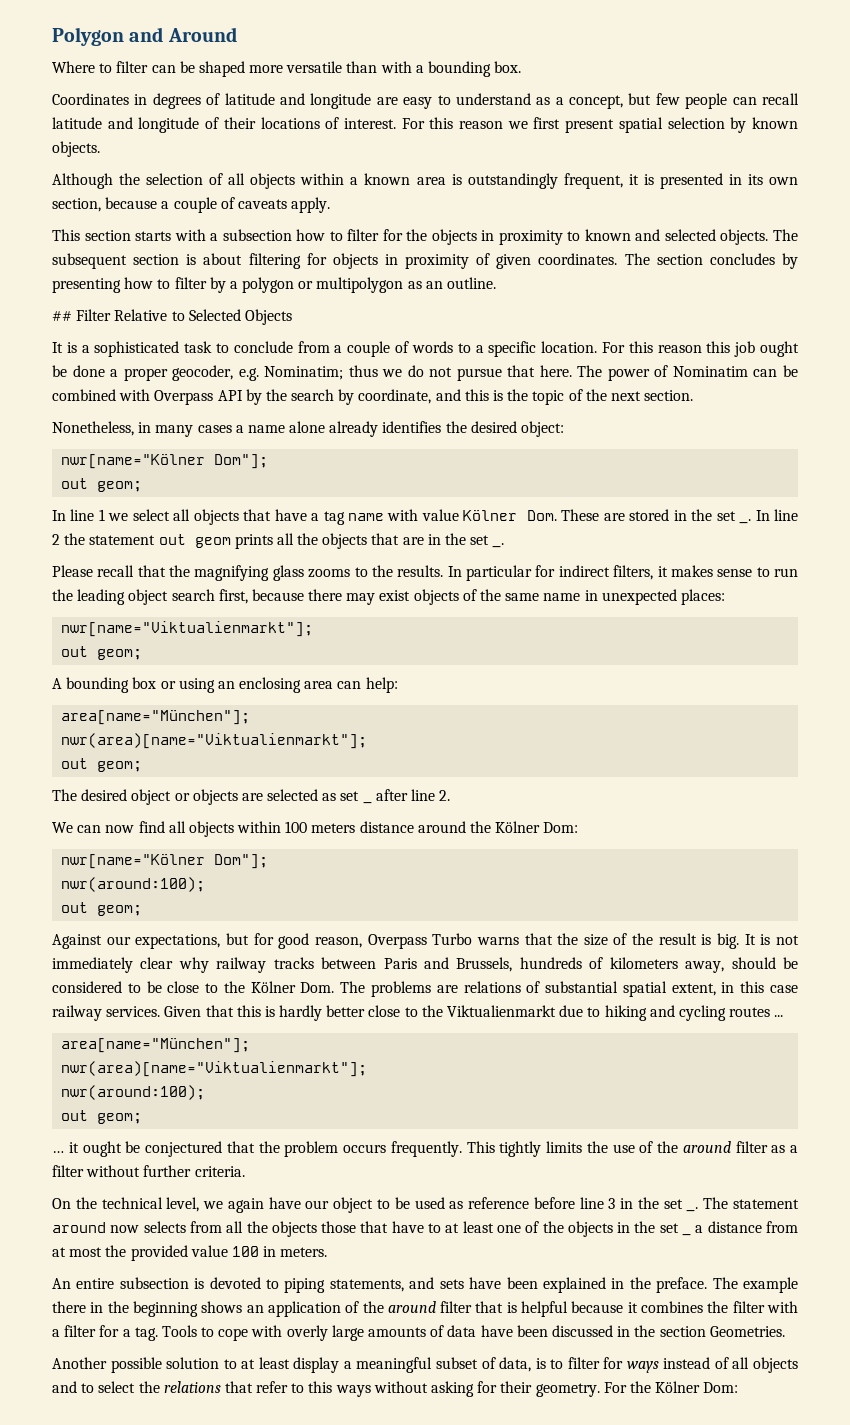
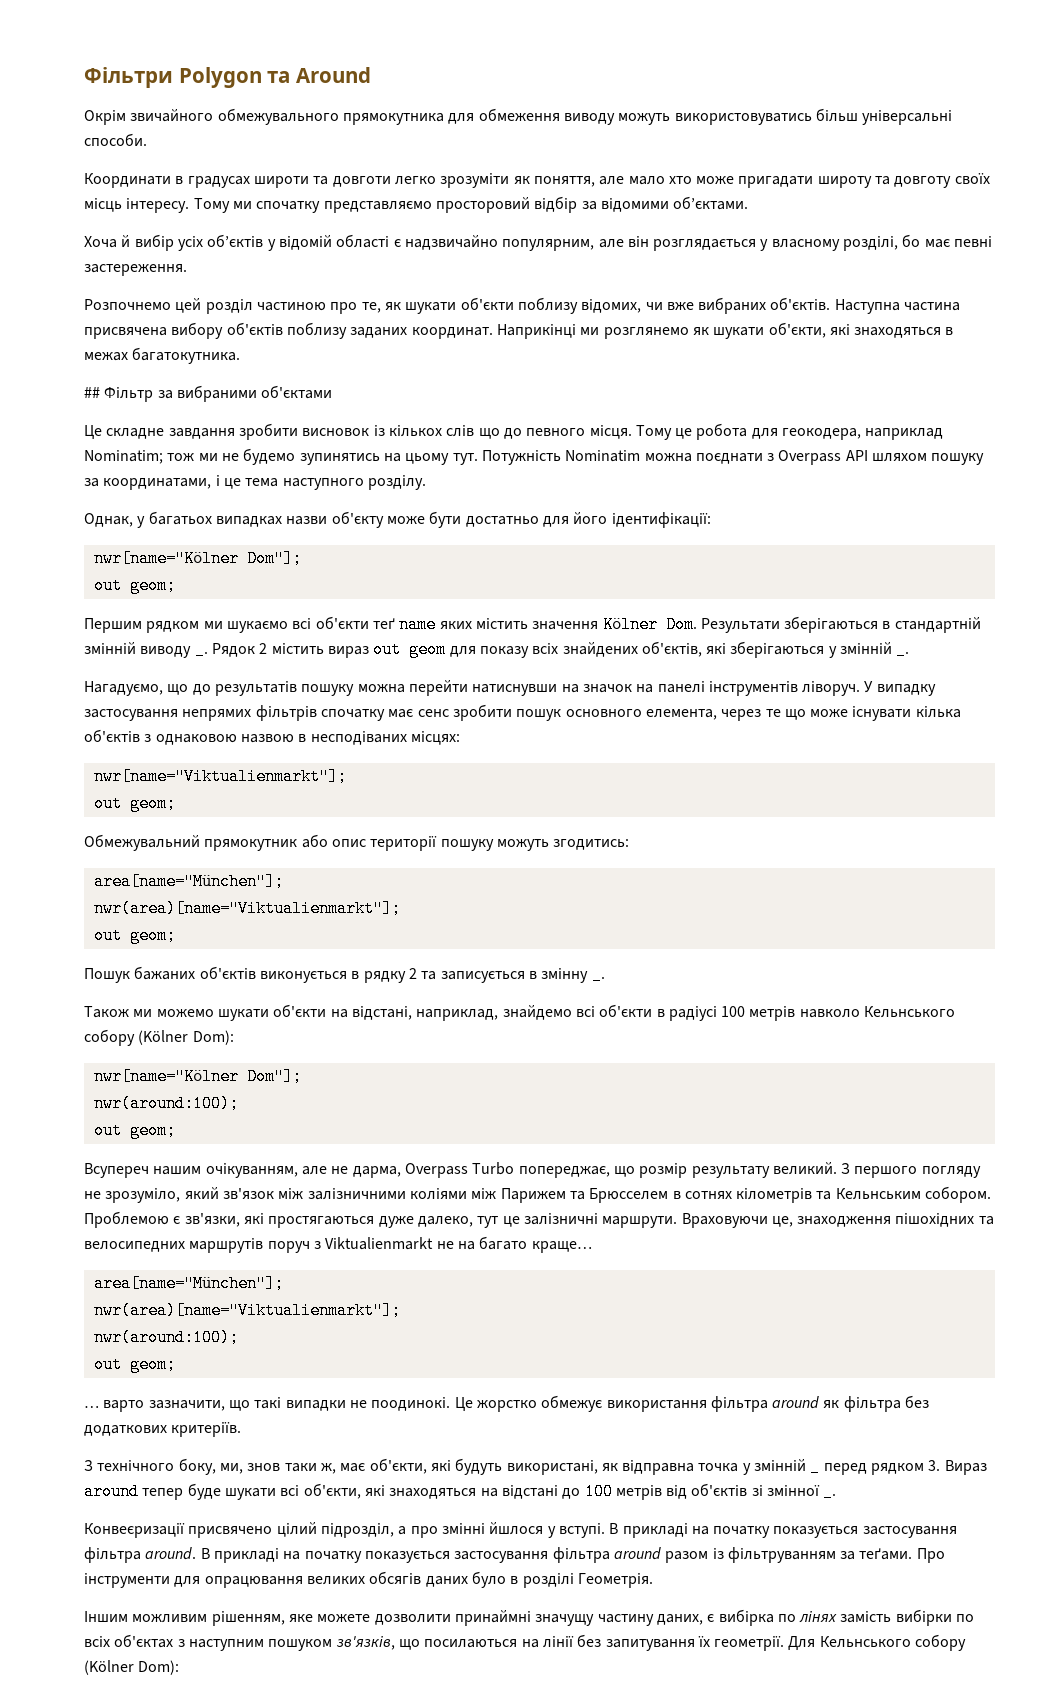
[52,27,237,46] [52,61,522,77] [52,93,800,109] [52,117,799,133] [52,141,100,157] [52,173,798,189] [52,197,331,213] [52,229,798,245] [52,253,798,269] [52,277,497,293] [52,309,292,325] [52,341,800,357] [52,365,798,381] [52,389,694,405] [52,421,565,437] [61,454,269,469] [61,478,143,492] [52,509,798,525] [52,533,505,549] [52,565,798,581] [52,589,725,605] [61,621,314,637] [61,646,143,660] [52,677,398,693] [61,710,251,725] [61,733,368,749] [61,758,143,772] [52,789,360,805] [362,801,372,804] [375,789,451,801] [52,821,579,837] Polygon and Around // Where to filter can be shaped more versatile than with a bounding box. // Coordinates in degrees of latitude and longitude are easy to understand as a concept, but few people can recall latitude and longitude of their locations of interest. For this reason we first present spatial selection by known objects. // Although the selection of all objects within a known area is outstandingly frequent, it is presented in its own section, because a couple of caveats apply. // This section starts with a subsection how to filter for the objects in proximity to known and selected objects. The subsequent section is about filtering for objects in proximity of given coordinates. The section concludes by presenting how to filter by a polygon or multipolygon as an outline. // ## Filter Relative to Selected Objects // It is a sophisticated task to conclude from a couple of words to a specific location. For this reason this job ought be done a proper geocoder, e.g. Nominatim; thus we do not pursue that here. The power of Nominatim can be combined with Overpass API by the search by coordinate, and this is the topic of the next section. // Nonetheless, in many cases a name alone already identifies the desired object: // nwr[name="Kölner Dom"]; // out geom; // In line 1 we select all objects that have a tag name with value Kölner Dom. These are stored in the set _. In line 2 the statement out geom prints all the objects that are in the set _. // Please recall that the magnifying glass zooms to the results. In particular for indirect filters, it makes sense to run the leading object search first, because there may exist objects of the same name in unexpected places: // nwr[name="Viktualienmarkt"]; // out geom; // A bounding box or using an enclosing area can help: // area[name="München"]; // nwr(area)[name="Viktualienmarkt"]; // out geom; // The desired object or objects are selected as set _ after line 2. // We can now find all objects within 100 meters distance around the Kölner Dom: -> [84,67,371,88] [84,108,953,125] [84,133,147,146] [84,173,990,188] [84,196,749,213] [84,234,993,251] [84,264,187,276] [84,297,961,314] [84,322,954,339] [84,347,241,364] [84,385,333,402] [84,423,944,440] [84,448,985,465] [84,475,426,490] [84,511,711,528] [93,550,302,567] [93,577,176,594] [84,616,981,633] [84,641,910,658] [84,680,936,696] [84,704,961,721] [84,729,460,745] [93,768,347,785] [93,795,176,812] [84,834,630,851] [93,873,284,890] [93,900,401,917] [93,927,176,944] [84,966,605,983] [84,1004,956,1021] [84,1029,234,1046] Фільтри Polygon та Around // Окрім звичайного обмежувального прямокутника для обмеження виводу можуть використовуватись більш універсальні способи. // Координати в градусах широти та довготи легко зрозуміти як поняття, але мало хто може пригадати широту та довготу своїх місць інтересу. Тому ми спочатку представляємо просторовий відбір за відомими об’єктами. // Хоча й вибір усіх об’єктів у відомій області є надзвичайно популярним, але він розглядається у власному розділі, бо має певні застереження. // Розпочнемо цей розділ частиною про те, як шукати об'єкти поблизу відомих, чи вже вибраних об'єктів. Наступна частина присвячена вибору об'єктів поблизу заданих координат. Наприкінці ми розглянемо як шукати об'єкти, які знаходяться в межах багатокутника. // ## Фільтр за вибраними об'єктами // Це складне завдання зробити висновок із кількох слів що до певного місця. Тому це робота для геокодера, наприклад Nominatim; тож ми не будемо зупинятись на цьому тут. Потужність Nominatim можна поєднати з Overpass API шляхом пошуку за координатами, і це тема наступного розділу. // Однак, у багатьох випадках назви об'єкту може бути достатньо для його ідентифікації: // nwr[name="Kölner Dom"]; // out geom; // Першим рядком ми шукаємо всі об'єкти теґ name яких містить значення Kölner Dom. Результати зберігаються в стандартній змінній виводу _. Рядок 2 містить вираз out geom для показу всіх знайдених об'єктів, які зберігаються у змінній _. // Нагадуємо, що до результатів пошуку можна перейти натиснувши на значок на панелі інструментів ліворуч. У випадку застосування непрямих фільтрів спочатку має сенс зробити пошук основного елемента, через те що може існувати кілька об'єктів з однаковою назвою в несподіваних місцях: // nwr[name="Viktualienmarkt"]; // out geom; // Обмежувальний прямокутник або опис території пошуку можуть згодитись: // area[name="München"]; // nwr(area)[name="Viktualienmarkt"]; // out geom; // Пошук бажаних об'єктів виконується в рядку 2 та записується в змінну _. // Також ми можемо шукати об'єкти на відстані, наприклад, знайдемо всі об'єкти в радіусі 100 метрів навколо Кельнського собору (Kölner Dom):
[52,933,799,949] [52,957,799,973] [52,981,799,997] [52,1005,784,1021] Against our expectations, but for good reason, Overpass Turbo warns that the size of the result is big. It is not immediately clear why railway tracks between Paris and Brussels, hundreds of kilometers away, should be considered to be close to the Kölner Dom. The problems are relations of substantial spatial extent, in this case railway services. Given that this is hardly better close to the Viktualienmarkt due to hiking and cycling routes ... -> [84,1162,981,1178] [84,1186,992,1203] [84,1211,994,1228] [84,1236,592,1253] Всупереч нашим очікуванням, але не дарма, Overpass Turbo попереджає, що розмір результату великий. З першого погляду не зрозуміло, який зв'язок між залізничними коліями між Парижем та Брюсселем в сотнях кілометрів та Кельнським собором. Проблемою є зв'язки, які простягаються дуже далеко, тут це залізничні маршрути. Враховуючи це, знаходження пішохідних та велосипедних маршрутів поруч з Viktualienmarkt не на багато краще…
[68,1141,798,1157] [52,1165,245,1177] [52,1197,799,1213] [52,1221,679,1237] [682,1233,692,1236] [695,1221,799,1233] [52,1245,328,1261] [52,1277,798,1293] [52,1301,798,1317] [52,1325,785,1341] [52,1357,798,1373] [52,1381,739,1397] it ought be conjectured that the problem occurs frequently. This tightly limits the use of the around filter as a filter without further criteria. // On the technical level, we again have our object to be used as reference before line 3 in the set _. The statement around now selects from all the objects those that have to at least one of the objects in the set _ a distance from at most the provided value 100 in meters. // An entire subsection is devoted to piping statements, and sets have been explained in the preface. The example there in the beginning shows an application of the around filter that is helpful because it combines the filter with a filter for a tag. Tools to cope with overly large amounts of data have been discussed in the section Geometries. // Another possible solution to at least display a meaningful subset of data, is to filter for ways instead of all objects and to select the relations that refer to this ways without asking for their geometry. For the Kölner Dom: -> [103,1395,930,1412] [84,1422,242,1437] [84,1458,987,1475] [84,1483,837,1500] [84,1522,957,1538] [84,1547,945,1563] [84,1571,653,1588] [84,1609,975,1626] [84,1634,967,1651] [84,1660,180,1675] варто зазначити, що такі випадки не поодинокі. Це жорстко обмежує використання фільтра around як фільтра без додаткових критеріїв. // З технічного боку, ми, знов таки ж, має об'єкти, які будуть використані, як відправна точка у змінній _ перед рядком 3. Вираз around тепер буде шукати всі об'єкти, які знаходяться на відстані до 100 метрів від об'єктів зі змінної _. // Конвеєризації присвячено цілий підрозділ, а про змінні йшлося у вступі. В прикладі на початку показується застосування фільтра around. В прикладі на початку показується застосування фільтра around разом із фільтруванням за теґами. Про інструменти для опрацювання великих обсягів даних було в розділі Геометрія. // Іншим можливим рішенням, яке можете дозволити принаймні значущу частину даних, є вибірка по лінях замість вибірки по всіх об'єктах з наступним пошуком зв'язків, що посилаються на лінії без запитування їх геометрії. Для Кельнського собору (Kölner Dom):

